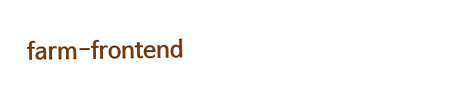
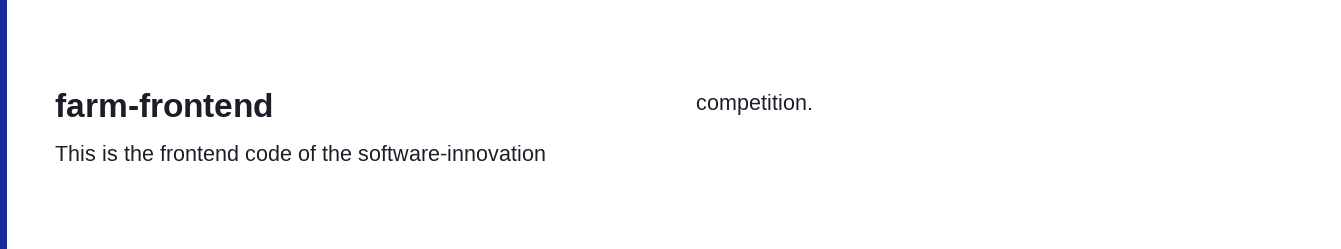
(185, 49) none -> [55,145,546,161] [696,94,813,115] // This is the frontend code of the software-innovation competition.

